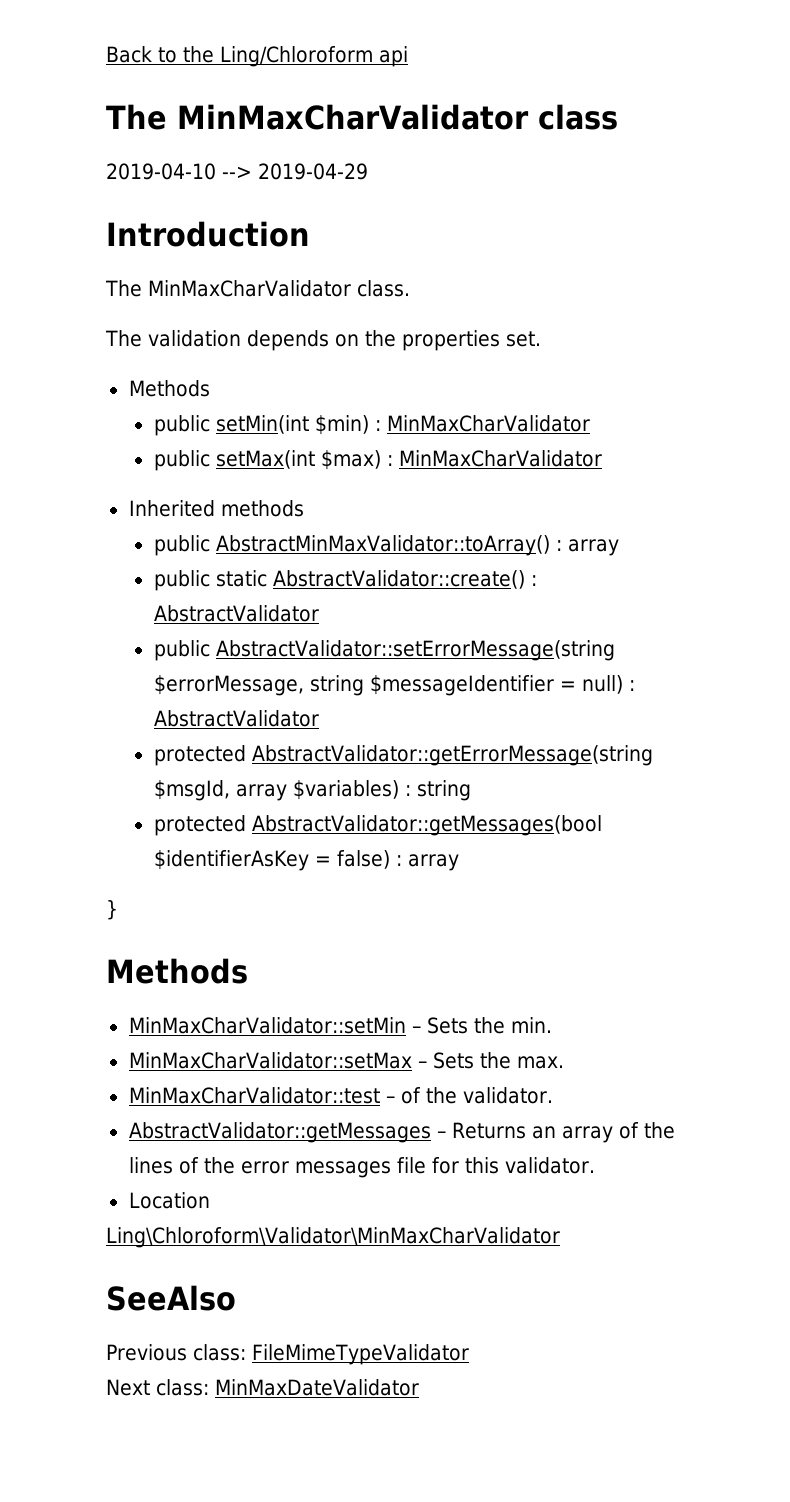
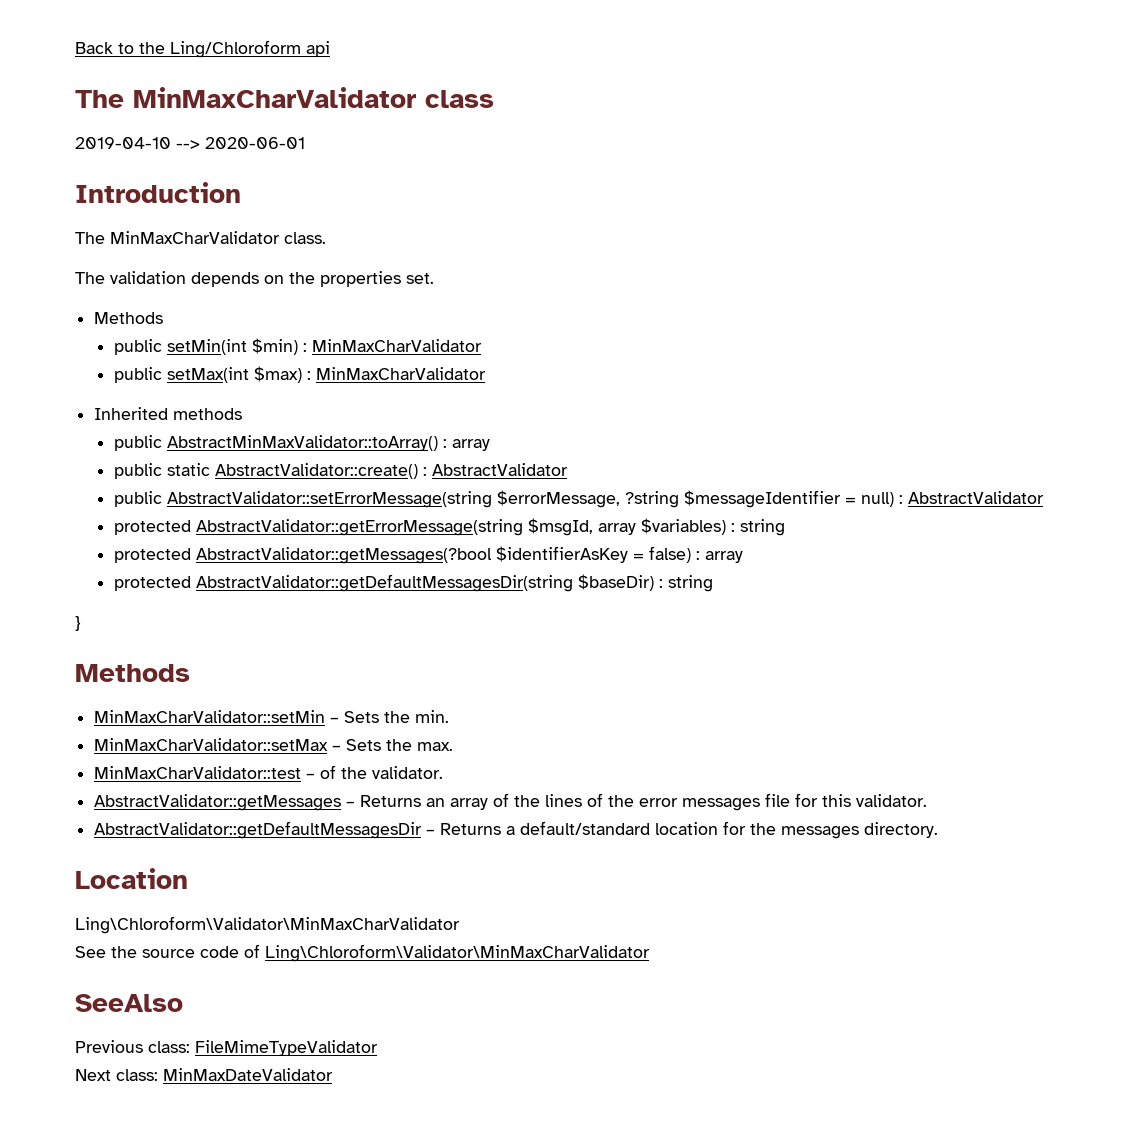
[258,163,368,180] 2019-04-29 -> [205,137,305,149] 2020-06-01
[309,675,364,696] string -> [624,491,679,508] ?string
[251,815,602,836] AbstractValidator::getMessages(bool -> [195,547,492,564] AbstractValidator::getMessages(?bool
(459, 862) none -> [113,574,713,592] // protected AbstractValidator::getDefaultMessagesDir(string $baseDir) : string
[128,1192,210,1209] Location // -> [94,821,939,839] [75,868,188,889] [75,916,460,934] [75,944,260,958] AbstractValidator::getDefaultMessagesDir – Returns a default/standard location for the messages directory. // Location // Ling\Chloroform\Validator\MinMaxCharValidator // See the source code of

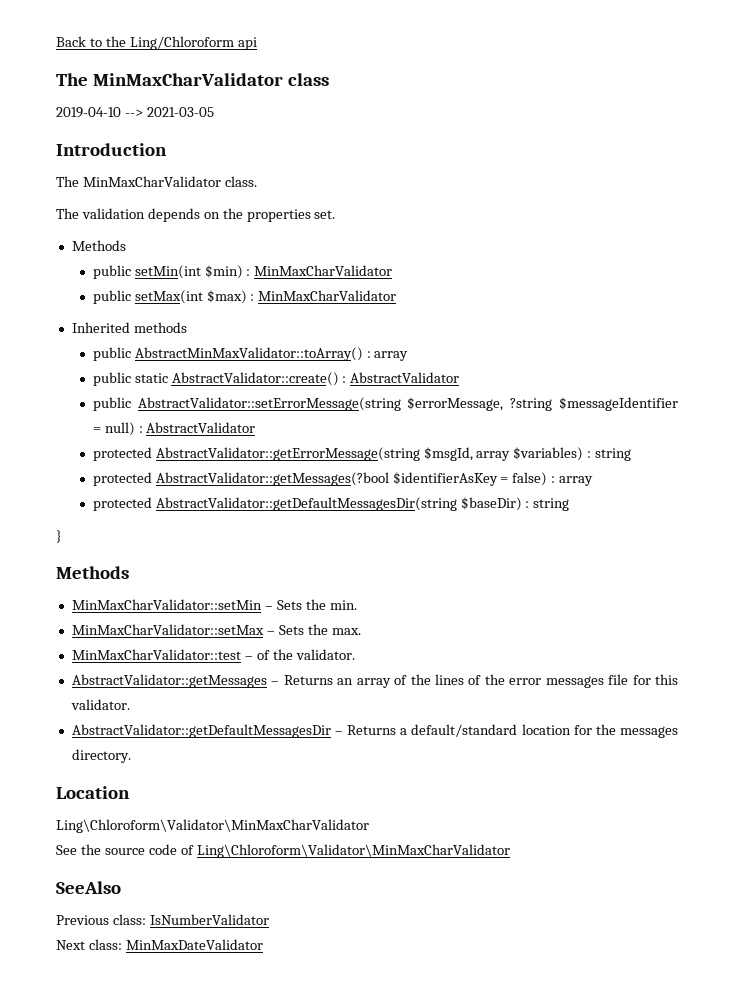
[205,137,305,149] 2020-06-01 -> [146,107,214,117] 2021-03-05
[195,1040,378,1056] FileMimeTypeValidator -> [149,914,269,925] IsNumberValidator

